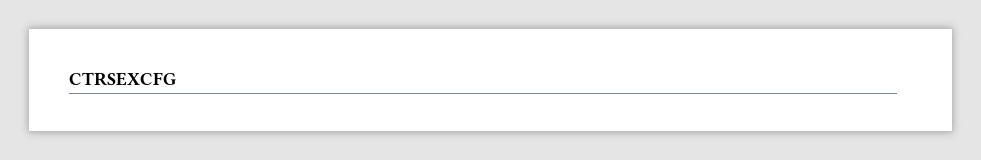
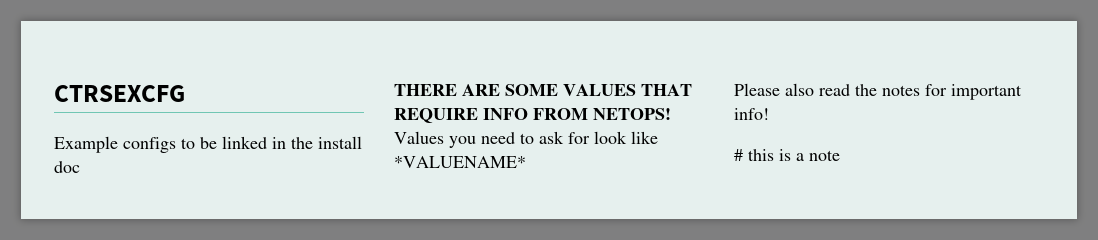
(176, 79) none -> [54,136,362,153] [54,161,80,173] [394,84,692,96] [394,108,671,123] [394,131,658,148] [394,156,526,168] [734,83,1022,100] [734,108,769,120] [734,149,840,161] // Example configs to be linked in the install doc // THERE ARE SOME VALUES THAT REQUIRE INFO FROM NETOPS! Values you need to ask for look like *VALUENAME* // Please also read the notes for important info! // # this is a note

